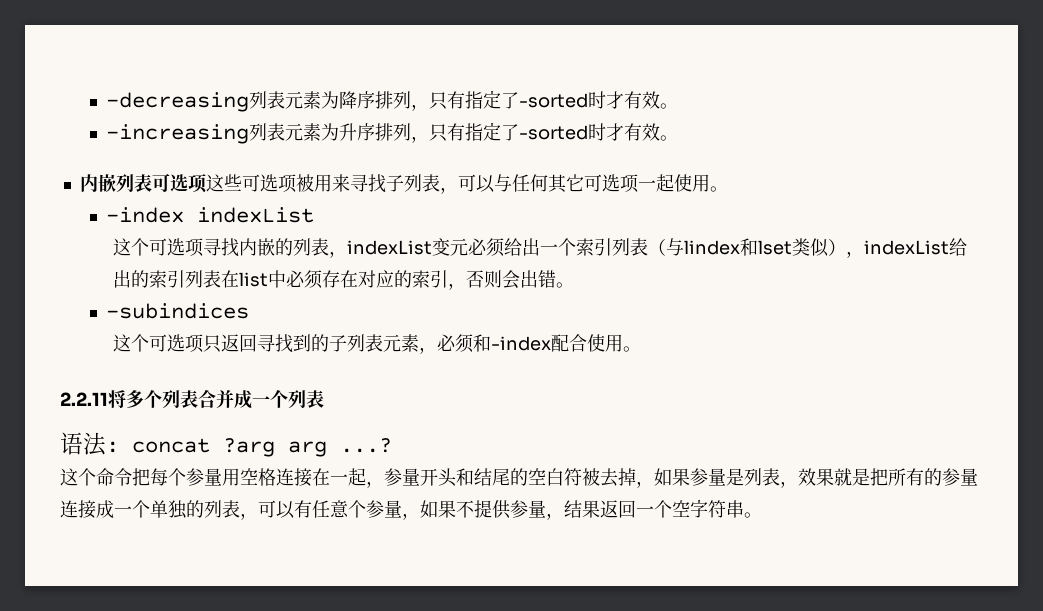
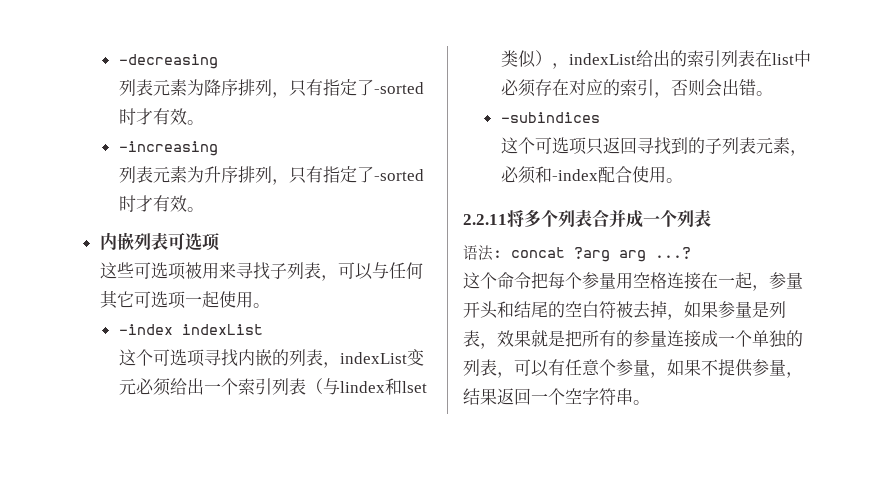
(250, 102) none -> (218, 61) //
(250, 134) none -> (218, 148) //
(207, 183) none -> (220, 242) //

